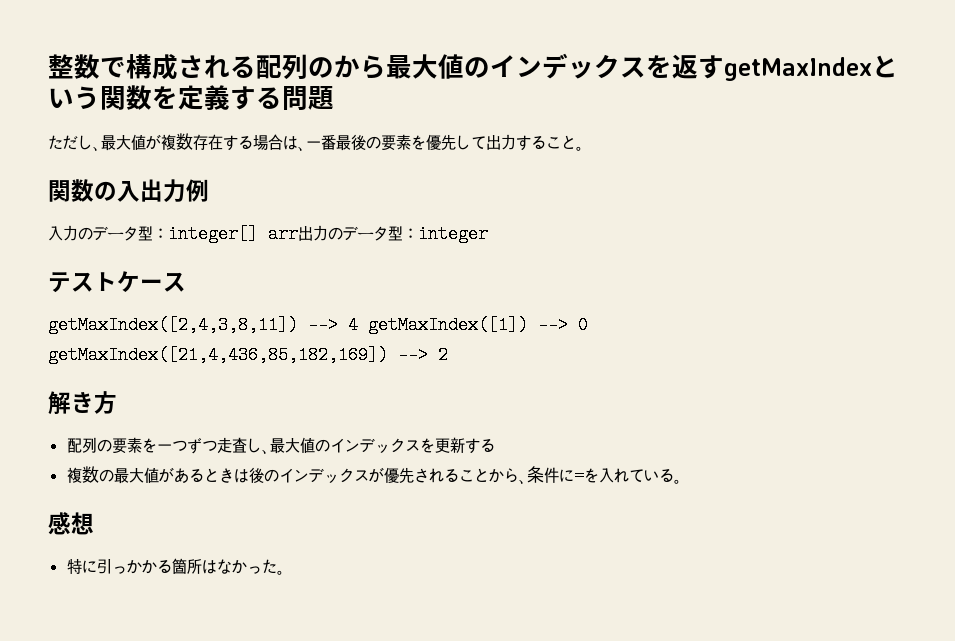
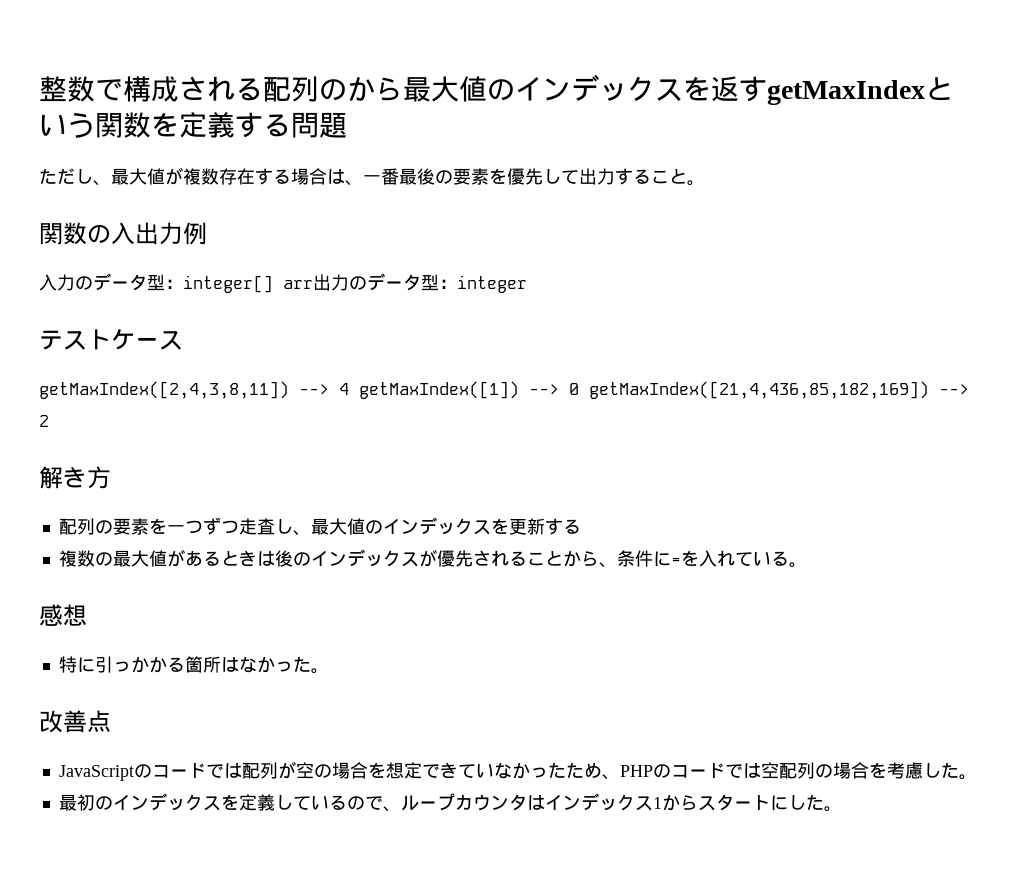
(285, 572) none -> [39,710,111,733] [58,761,977,781] [58,793,842,812] // 改善点 // JavaScriptのコードでは配列が空の場合を想定できていなかったため、PHPのコードでは空配列の場合を考慮した。 // 最初のインデックスを定義しているので、ループカウンタはインデックス1からスタートにした。

